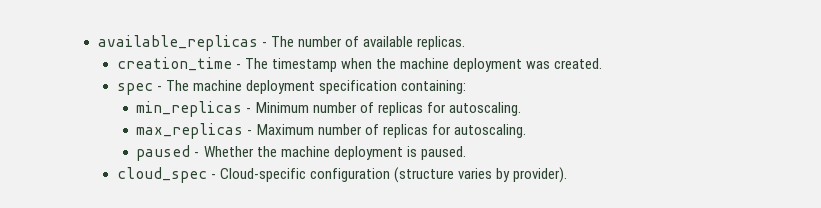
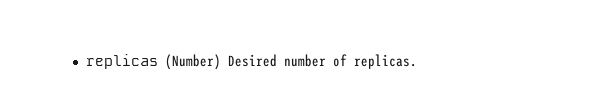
[97,35,413,51] available_replicas - The number of available -> [85,54,347,70] replicas (Number) Desired number of
[116,57,603,72] [116,80,467,95] [136,101,521,117] [136,123,526,139] [136,145,466,161] [116,167,568,183] // creation_time - The timestamp when the machine deployment was created. // spec - The machine deployment specification containing: // min_replicas - Minimum number of replicas for autoscaling. // max_replicas - Maximum number of replicas for autoscaling. // paused - Whether the machine deployment is paused. // cloud_spec - Cloud-specific configuration (structure varies by provider). -> (417, 61) none

